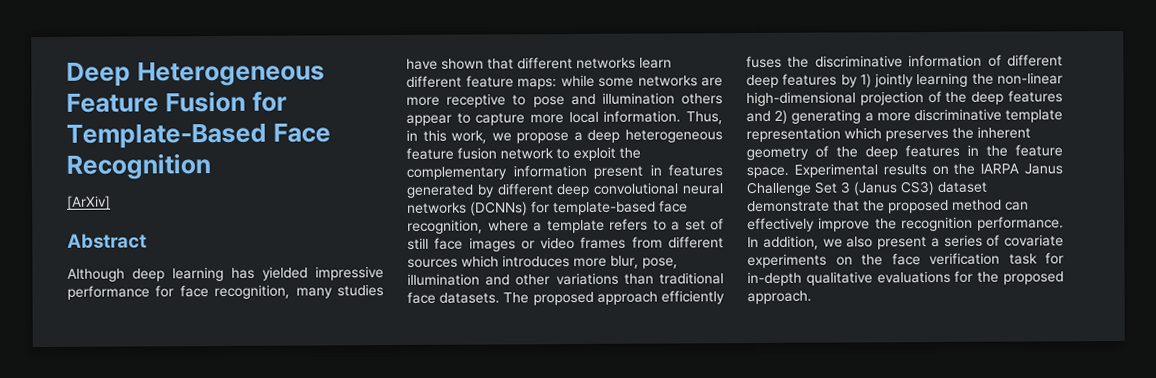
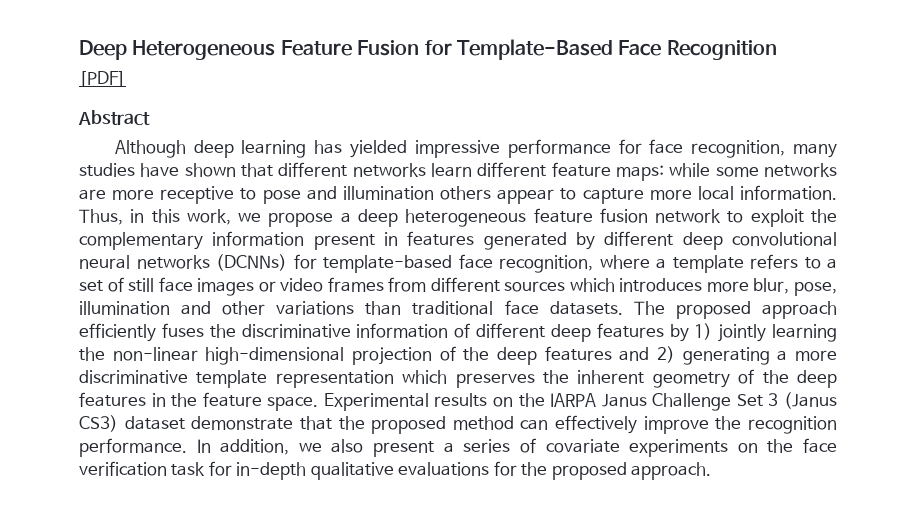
[67,195,111,210] [ArXiv] -> [79,71,126,87] [PDF]

